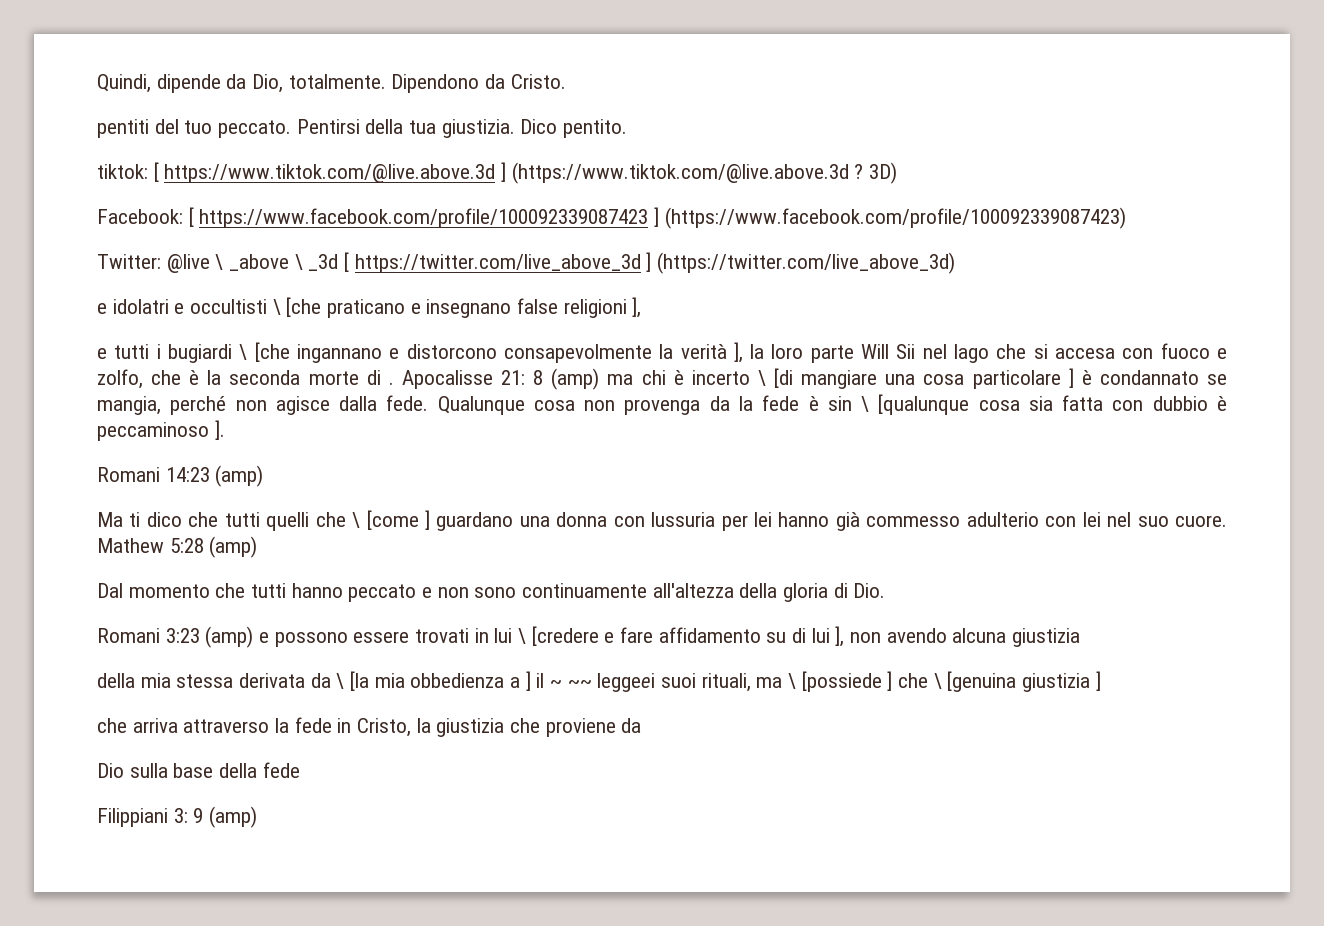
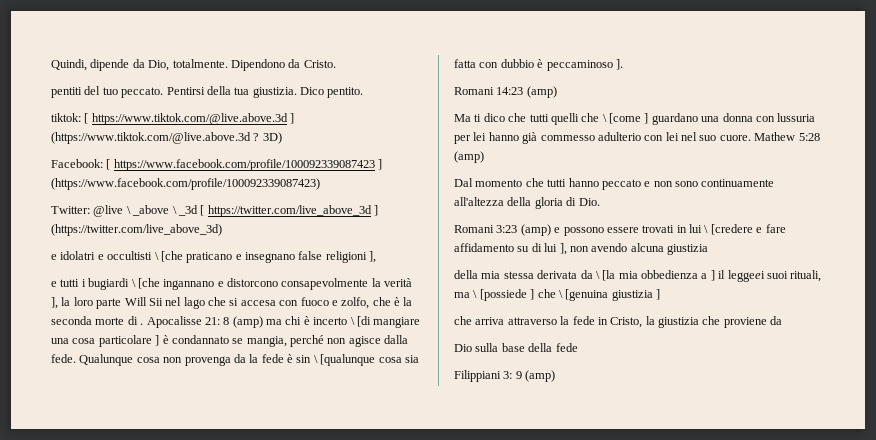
[550,680,592,688] ~ ~~ -> (726, 274) none

